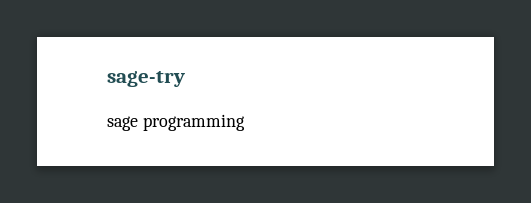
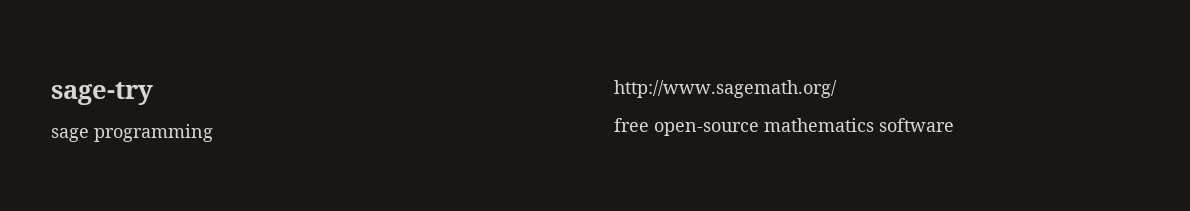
(245, 122) none -> [614,80,837,98] [614,118,954,136] // http://www.sagemath.org/ // free open-source mathematics software

